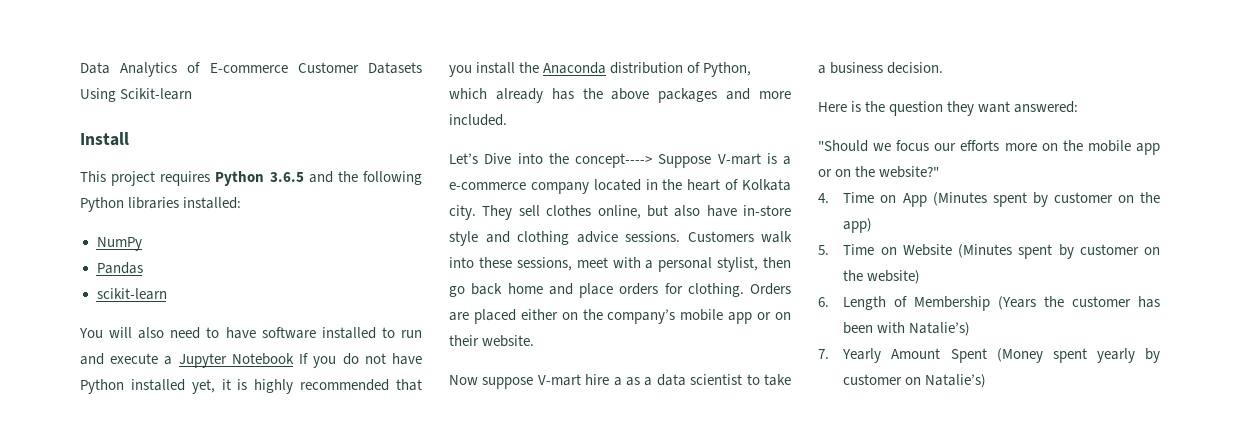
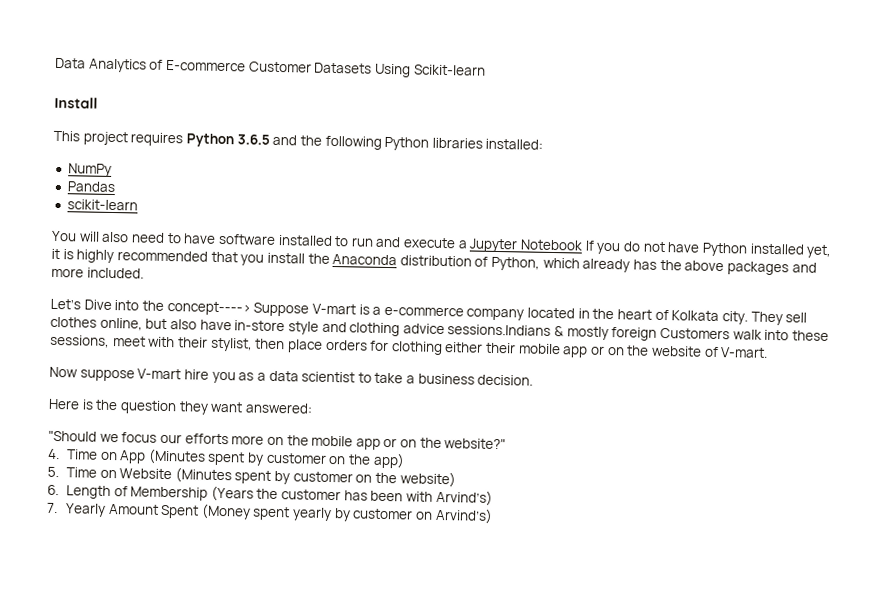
[625,231,680,242] sessions. -> [447,324,658,341] sessions.Indians & mostly foreign
[645,257,791,272] [449,283,791,298] [449,309,791,324] [449,335,535,347] a personal stylist, then go back home and place orders for clothing. Orders are placed either on the company’s mobile app or on their website. -> [177,337,769,358] their stylist, then place orders for clothing either their mobile app or on the website of V-mart.
[613,377,622,386] a -> [211,371,236,384] you
[909,322,971,336] Natalie’s) -> [435,489,493,506] Arvind’s)
[925,374,987,388] Natalie’s) -> [434,507,493,524] Arvind’s)

